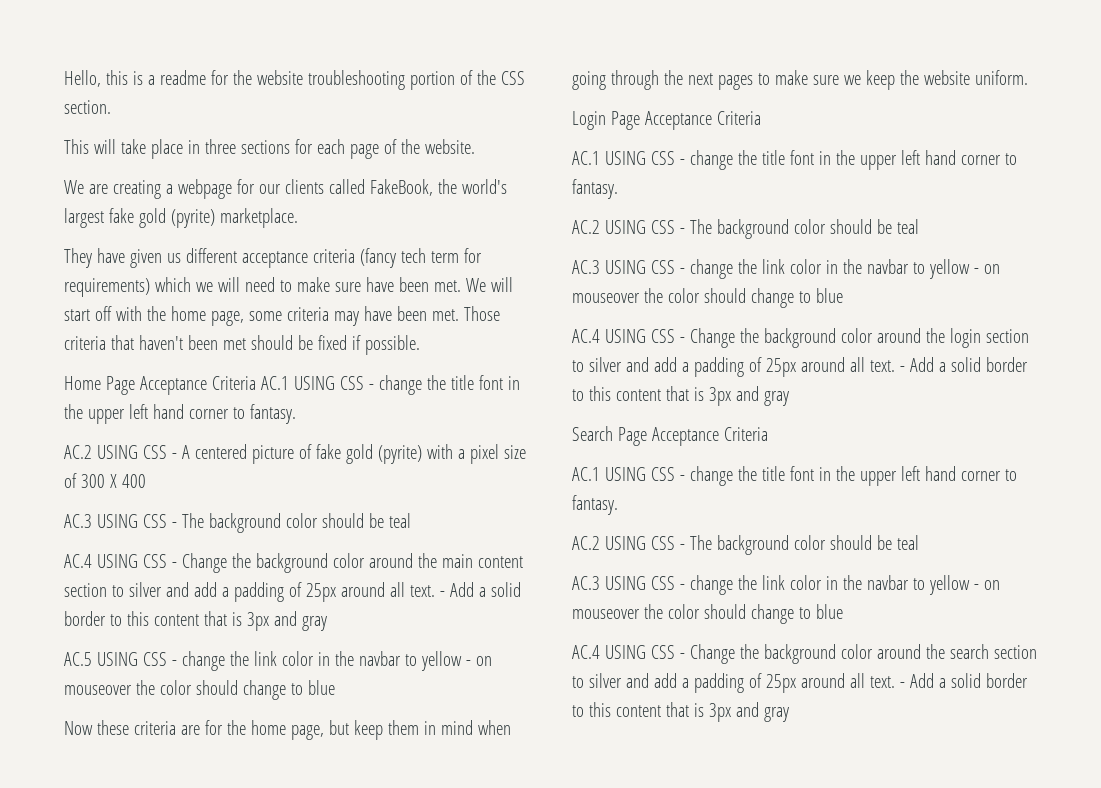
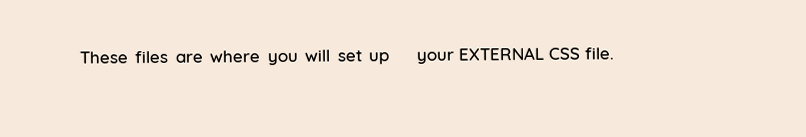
[64,70,525,90] [64,100,111,114] [64,139,475,159] [64,179,507,199] [64,208,298,228] [64,248,482,268] [64,277,513,297] [64,306,500,326] [64,335,420,355] [64,375,520,395] [64,404,296,424] [64,444,526,464] [64,473,146,488] [64,513,411,533] [64,553,523,573] [64,582,521,602] [64,611,327,631] [64,651,492,671] [64,680,335,700] [64,720,511,740] [572,70,1028,90] [572,111,761,130] [572,150,1017,170] [572,179,618,199] [572,219,919,239] [572,259,1000,279] [572,288,843,308] [572,328,1029,348] [572,357,1028,377] [572,386,789,406] [572,426,768,446] [572,466,1017,486] [572,495,618,515] [572,535,919,555] [572,575,1000,595] [572,604,843,624] [572,644,1037,664] [572,673,1028,693] [572,702,789,722] Hello, this is a readme for the website troubleshooting portion of the CSS section. // This will take place in three sections for each page of the website. // We are creating a webpage for our clients called FakeBook, the world's largest fake gold (pyrite) marketplace. // They have given us different acceptance criteria (fancy tech term for requirements) which we will need to make sure have been met. We will start off with the home page, some criteria may have been met. Those criteria that haven't been met should be fixed if possible. // Home Page Acceptance Criteria AC.1 USING CSS - change the title font in the upper left hand corner to fantasy. // AC.2 USING CSS - A centered picture of fake gold (pyrite) with a pixel size of 300 X 400 // AC.3 USING CSS - The background color should be teal // AC.4 USING CSS - Change the background color around the main content section to silver and add a padding of 25px around all text. - Add a solid border to this content that is 3px and gray // AC.5 USING CSS - change the link color in the navbar to yellow - on mouseover the color should change to blue // Now these criteria are for the home page, but keep them in mind when going through the next pages to make sure we keep the website uniform. // Login Page Acceptance Criteria // AC.1 USING CSS - change the title font in the upper left hand corner to fantasy. // AC.2 USING CSS - The background color should be teal // AC.3 USING CSS - change the link color in the navbar to yellow - on mouseover the color should change to blue // AC.4 USING CSS - Change the background color around the login section to silver and add a padding of 25px around all text. - Add a solid border to this content that is 3px and gray // Search Page Acceptance Criteria // AC.1 USING CSS - change the title font in the upper left hand corner to fantasy. // AC.2 USING CSS - The background color should be teal // AC.3 USING CSS - change the link color in the navbar to yellow - on mouseover the color should change to blue // AC.4 USING CSS - Change the background color around the search section to silver and add a padding of 25px around all text. - Add a solid border to this content that is 3px and gray -> [79,46,614,66] These files are where you will set up your EXTERNAL CSS file.

